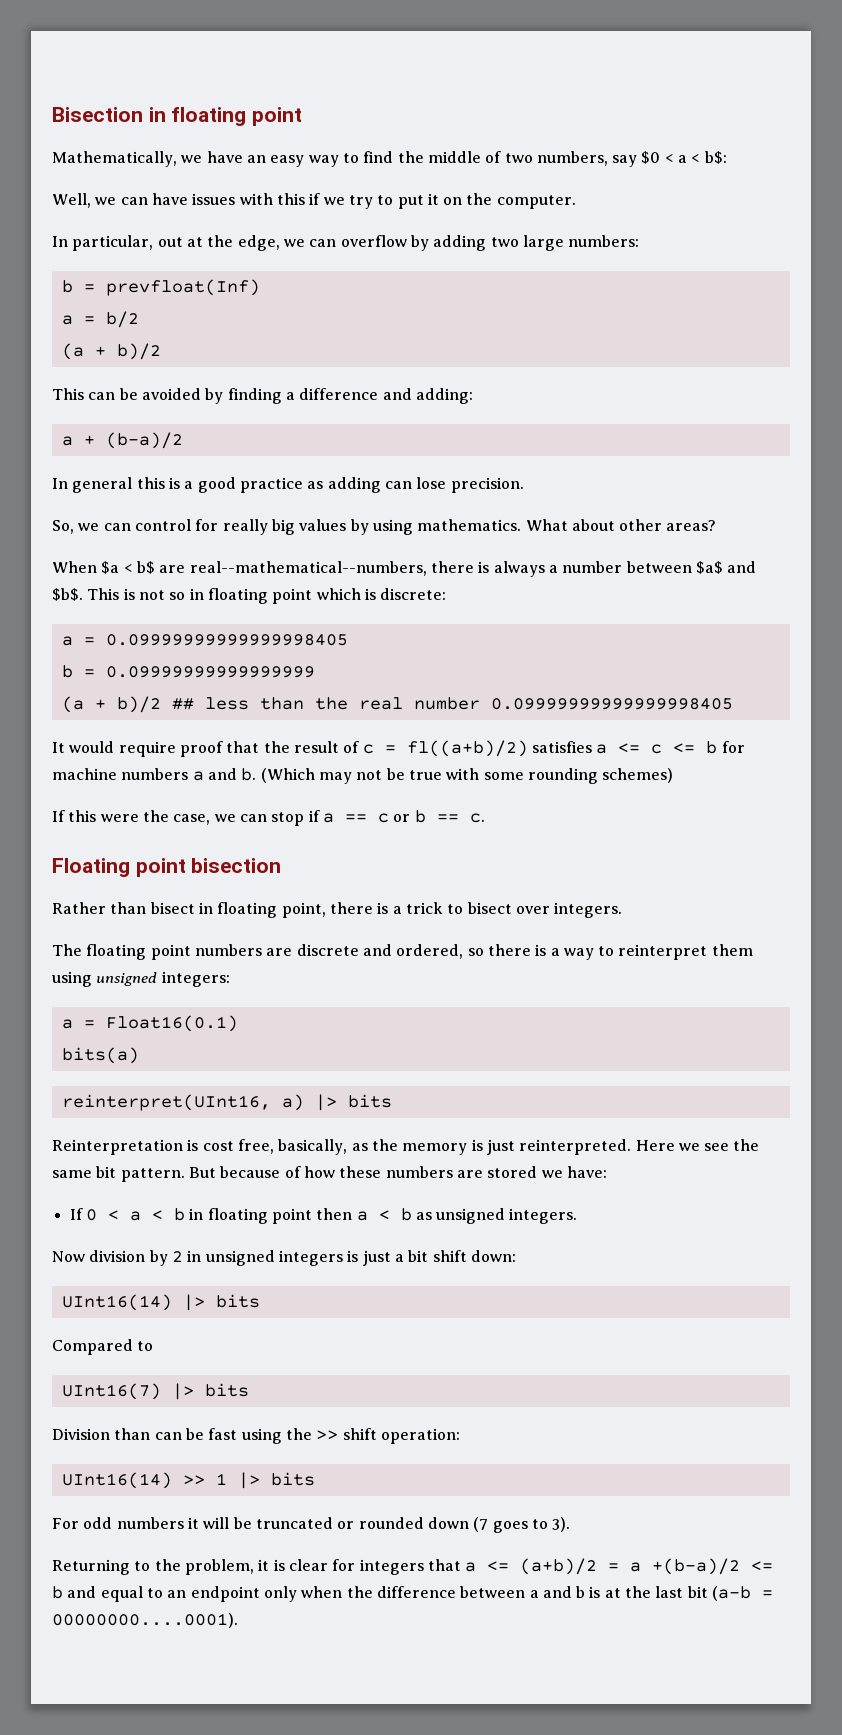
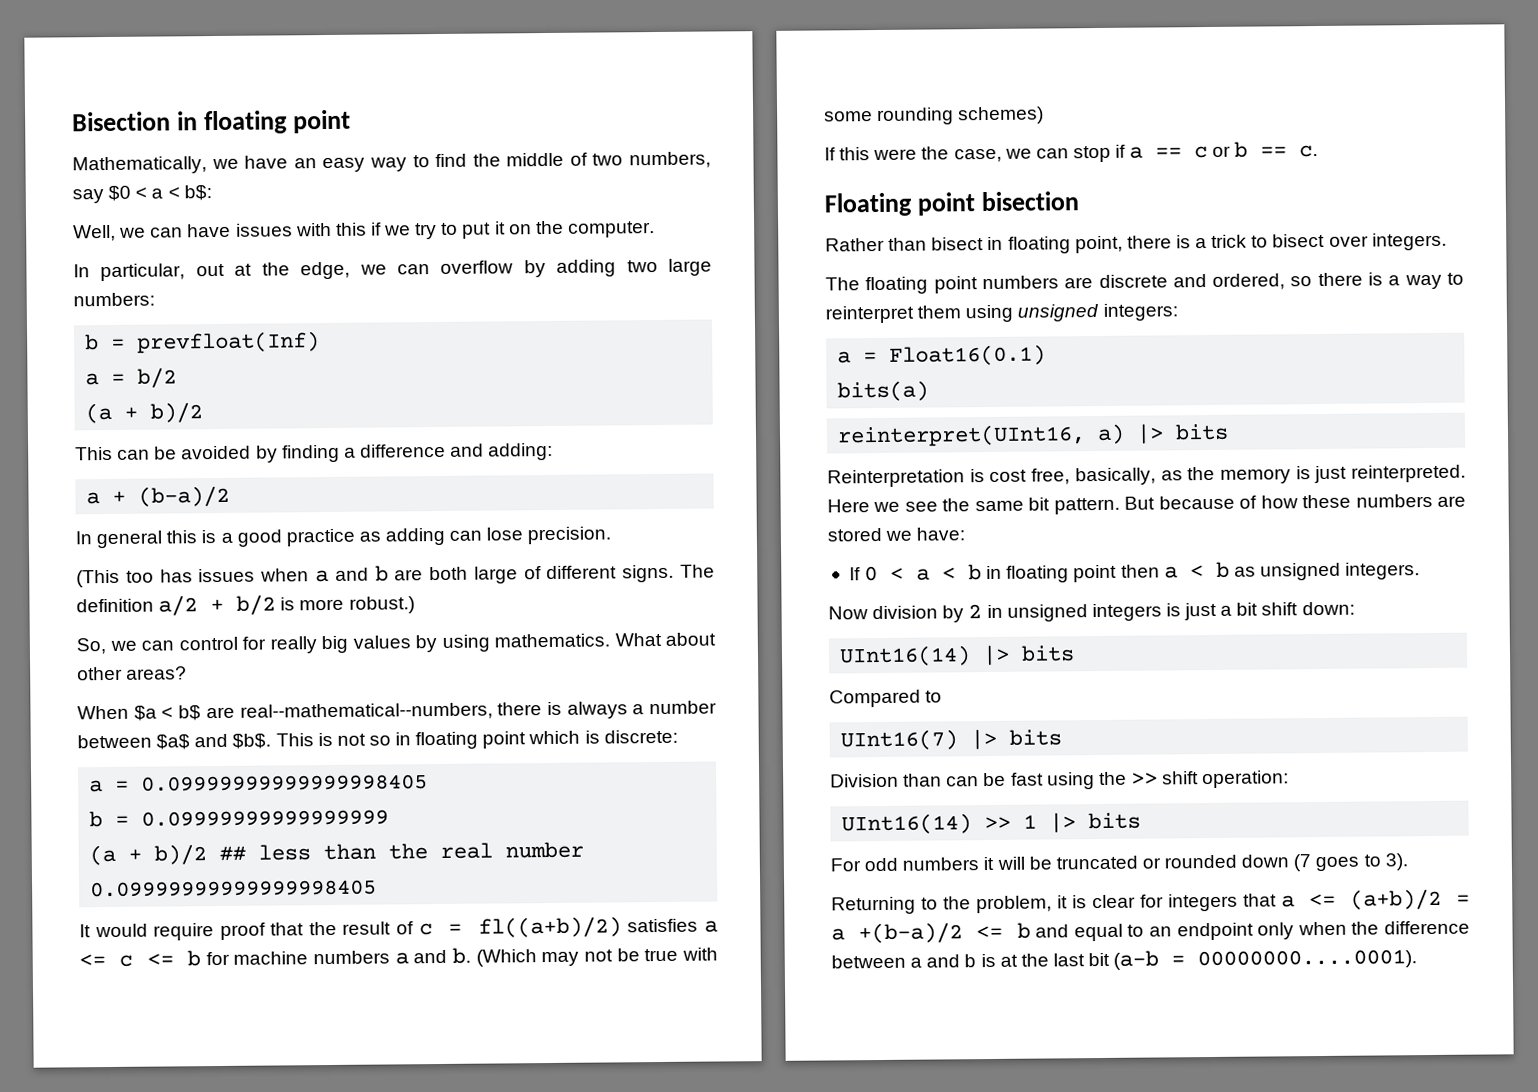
(524, 485) none -> [76,564,715,588] [76,594,415,616] // (This too has issues when a and b are both large of different signs. The definition a/2 + b/2 is more robust.)

